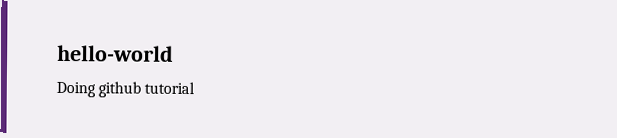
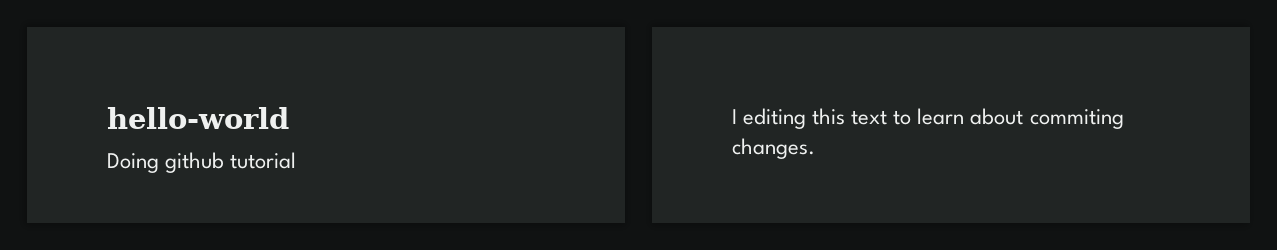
(196, 88) none -> [732,108,1124,129] [732,138,815,159] // I editing this text to learn about commiting changes.

